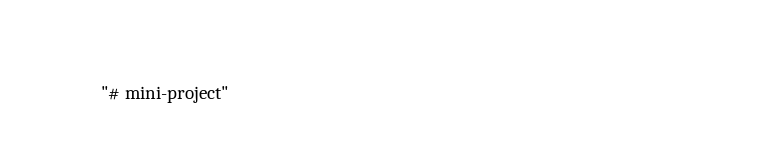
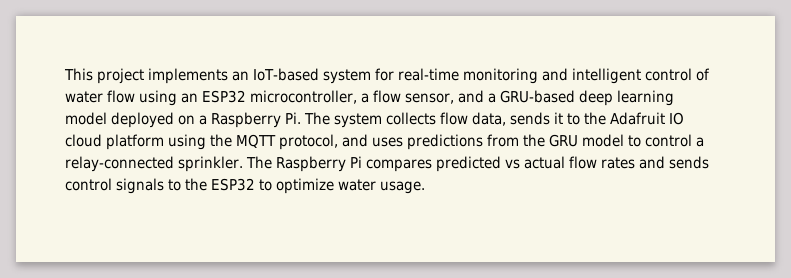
[101,86,229,103] "# mini-project" -> [64,68,710,84] [65,90,674,106] [65,112,684,128] [65,134,704,150] [65,156,709,172] [65,178,425,194] This project implements an IoT-based system for real-time monitoring and intelligent control of water flow using an ESP32 microcontroller, a flow sensor, and a GRU-based deep learning model deployed on a Raspberry Pi. The system collects flow data, sends it to the Adafruit IO cloud platform using the MQTT protocol, and uses predictions from the GRU model to control a relay-connected sprinkler. The Raspberry Pi compares predicted vs actual flow rates and sends control signals to the ESP32 to optimize water usage.

